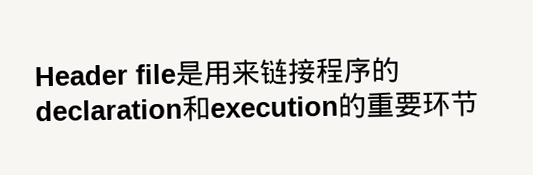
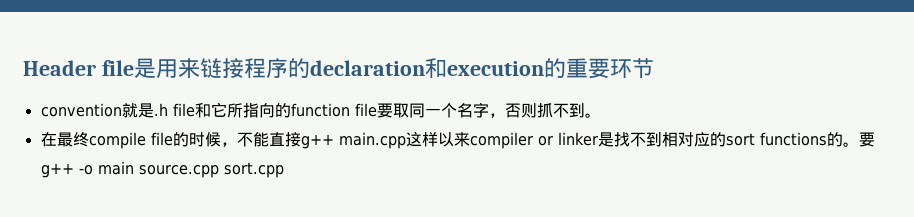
(479, 103) none -> [40,102,601,118] [40,131,875,149] [40,161,284,178] // convention就是.h file和它所指向的function file要取同一个名字，否则抓不到。 // 在最终compile file的时候，不能直接g++ main.cpp这样以来compiler or linker是找不到相对应的sort functions的。要g++ -o main source.cpp sort.cpp

